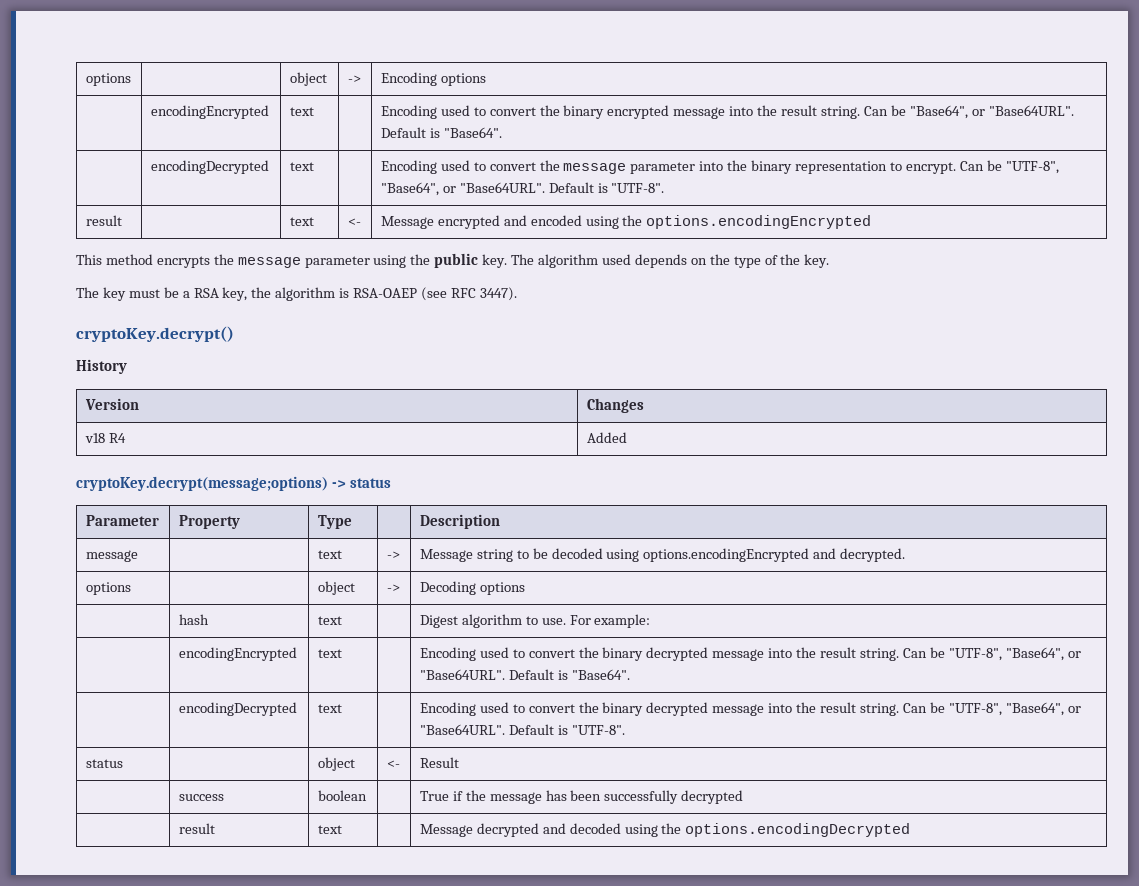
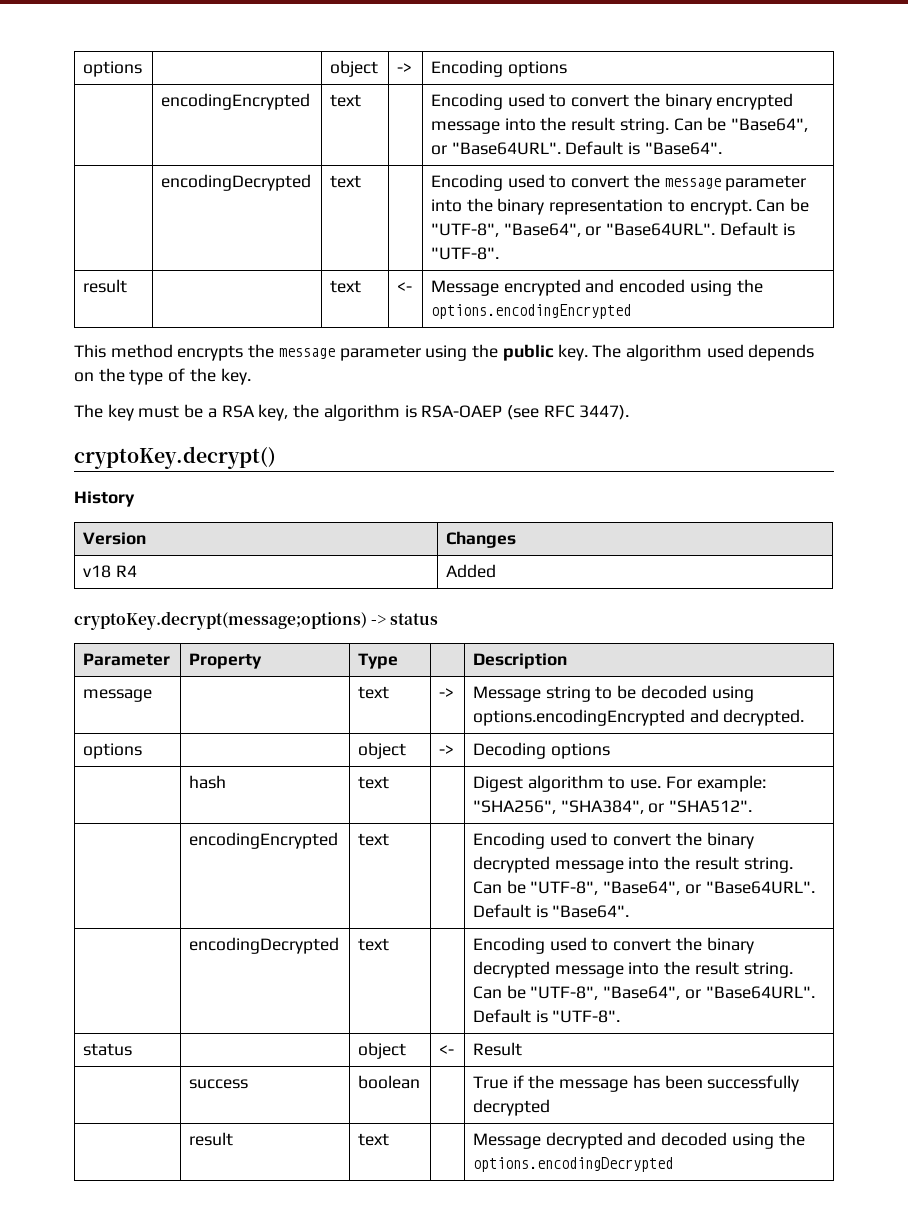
(651, 621) none -> [473,800,753,814] "SHA256", "SHA384", or "SHA512".

